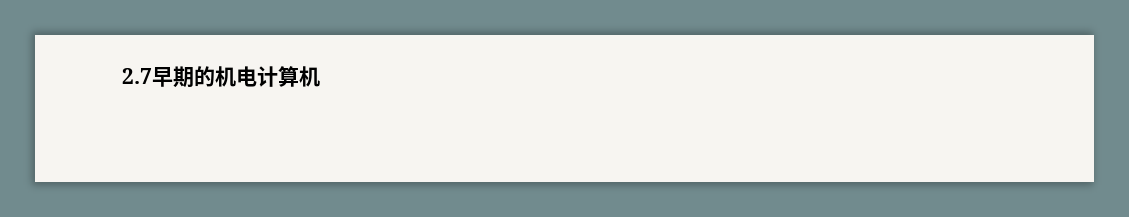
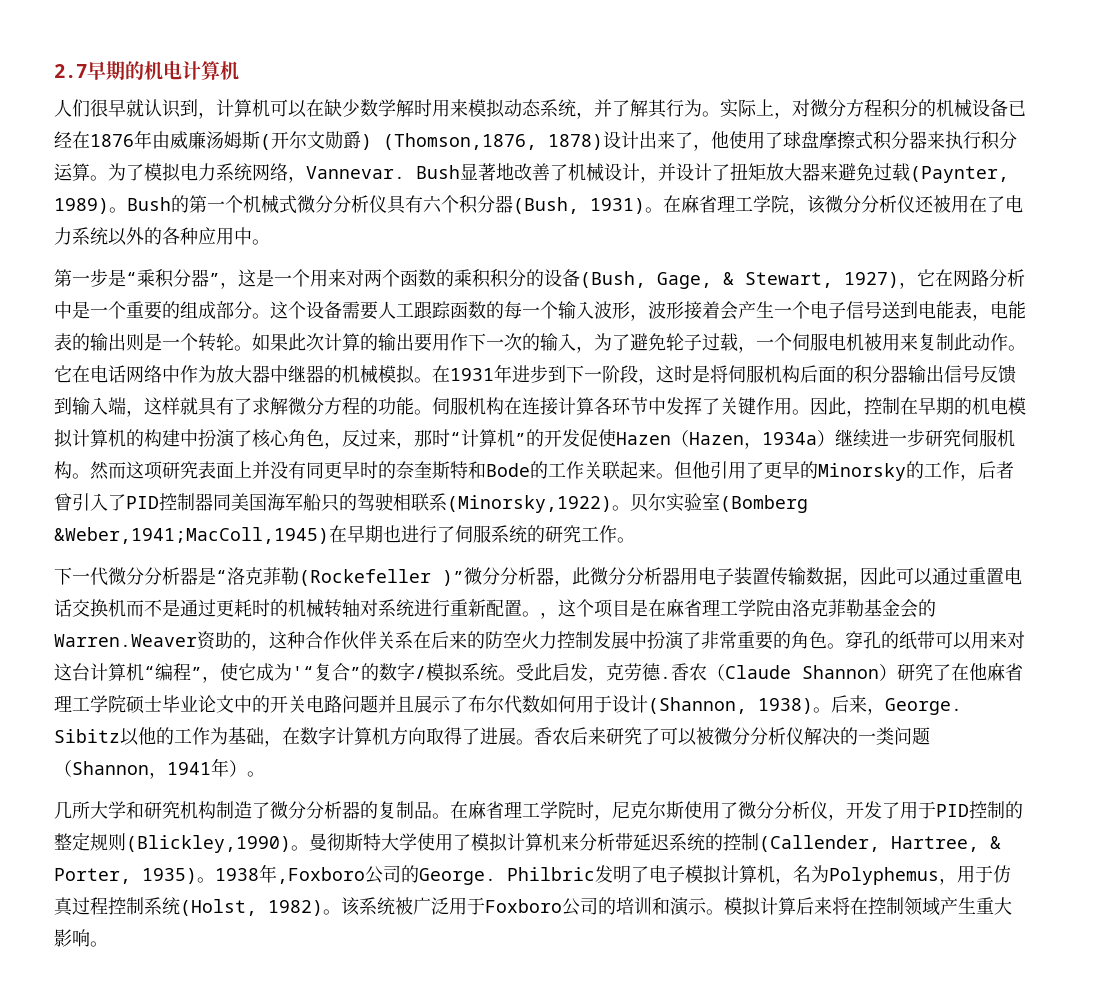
(320, 76) none -> [54,99,1026,119] [54,130,1017,151] [54,163,1009,183] [54,194,1023,215] [54,227,270,246] [54,269,1025,289] [54,301,1026,321] [54,333,1026,353] [54,364,1016,385] [54,396,1026,417] [54,429,1015,449] [54,461,1014,481] [54,493,808,513] [54,525,635,544] [54,567,1022,587] [54,598,936,619] [54,631,1025,651] [54,662,1023,683] [54,695,962,715] [54,726,930,747] [54,758,265,779] [54,800,1023,821] [54,832,1001,853] [54,864,1011,885] [54,897,1012,916] [54,929,108,947] // 人们很早就认识到，计算机可以在缺少数学解时用来模拟动态系统，并了解其行为。实际上，对微分方程积分的机械设备已经在1876年由威廉汤姆斯(开尔文勋爵) (Thomson,1876, 1878)设计出来了，他使用了球盘摩擦式积分器来执行积分运算。为了模拟电力系统网络，Vannevar. Bush显著地改善了机械设计，并设计了扭矩放大器来避免过载(Paynter, 1989)。Bush的第一个机械式微分分析仪具有六个积分器(Bush, 1931)。在麻省理工学院，该微分分析仪还被用在了电力系统以外的各种应用中。 // 第一步是“乘积分器”，这是一个用来对两个函数的乘积积分的设备(Bush, Gage, & Stewart, 1927)，它在网路分析中是一个重要的组成部分。这个设备需要人工跟踪函数的每一个输入波形，波形接着会产生一个电子信号送到电能表，电能表的输出则是一个转轮。如果此次计算的输出要用作下一次的输入，为了避免轮子过载，一个伺服电机被用来复制此动作。它在电话网络中作为放大器中继器的机械模拟。在1931年进步到下一阶段，这时是将伺服机构后面的积分器输出信号反馈到输入端，这样就具有了求解微分方程的功能。伺服机构在连接计算各环节中发挥了关键作用。因此，控制在早期的机电模拟计算机的构建中扮演了核心角色，反过来，那时“计算机”的开发促使Hazen（Hazen，1934a）继续进一步研究伺服机构。然而这项研究表面上并没有同更早时的奈奎斯特和Bode的工作关联起来。但他引用了更早的Minorsky的工作，后者曾引入了PID控制器同美国海军船只的驾驶相联系(Minorsky,1922)。贝尔实验室(Bomberg &Weber,1941;MacColl,1945)在早期也进行了伺服系统的研究工作。 // 下一代微分分析器是“洛克菲勒(Rockefeller )”微分分析器，此微分分析器用电子装置传输数据，因此可以通过重置电话交换机而不是通过更耗时的机械转轴对系统进行重新配置。，这个项目是在麻省理工学院由洛克菲勒基金会的Warren.Weaver资助的，这种合作伙伴关系在后来的防空火力控制发展中扮演了非常重要的角色。穿孔的纸带可以用来对这台计算机“编程”，使它成为'“复合”的数字/模拟系统。受此启发，克劳德.香农（Claude Shannon）研究了在他麻省理工学院硕士毕业论文中的开关电路问题并且展示了布尔代数如何用于设计(Shannon, 1938)。后来，George. Sibitz以他的工作为基础，在数字计算机方向取得了进展。香农后来研究了可以被微分分析仪解决的一类问题（Shannon，1941年）。 // 几所大学和研究机构制造了微分分析器的复制品。在麻省理工学院时，尼克尔斯使用了微分分析仪，开发了用于PID控制的整定规则(Blickley,1990)。曼彻斯特大学使用了模拟计算机来分析带延迟系统的控制(Callender, Hartree, & Porter, 1935)。1938年,Foxboro公司的George. Philbric发明了电子模拟计算机，名为Polyphemus，用于仿真过程控制系统(Holst, 1982)。该系统被广泛用于Foxboro公司的培训和演示。模拟计算后来将在控制领域产生重大影响。

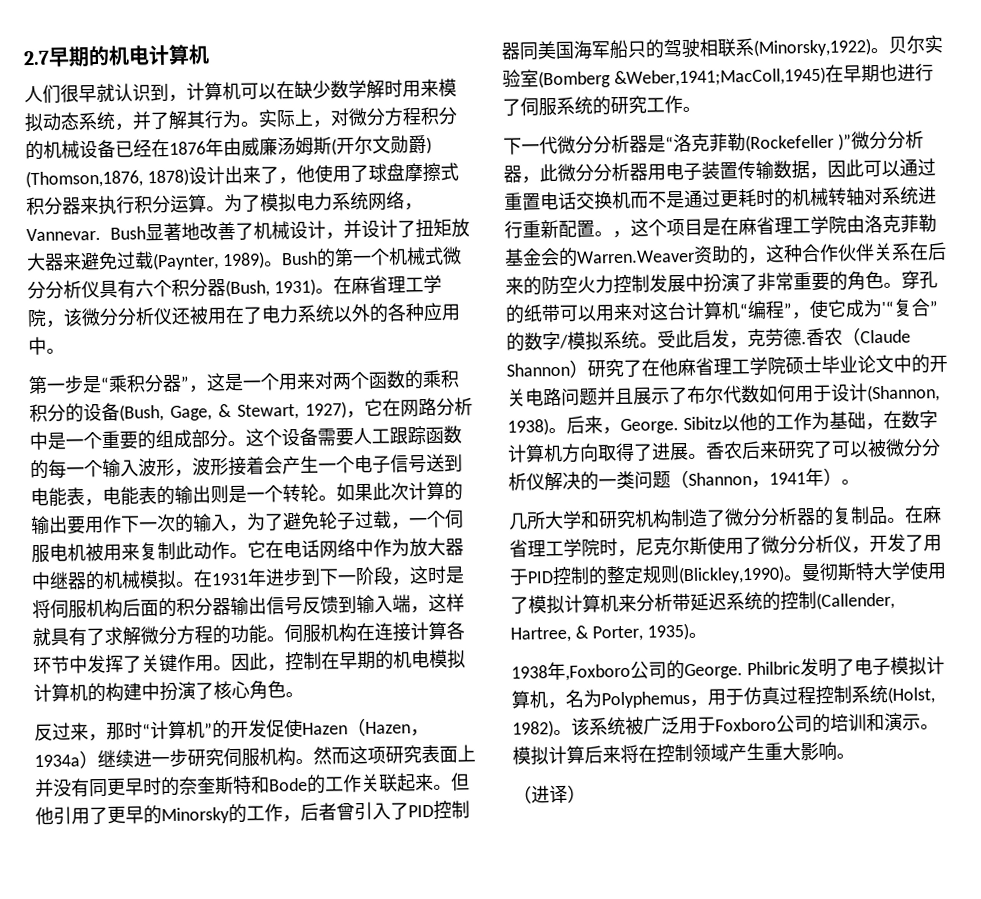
[324,442,342,449] ， -> [285,691,304,698] 。 //
(215, 880) none -> (707, 635) //
(108, 944) none -> [513,784,586,804] // （进译）

